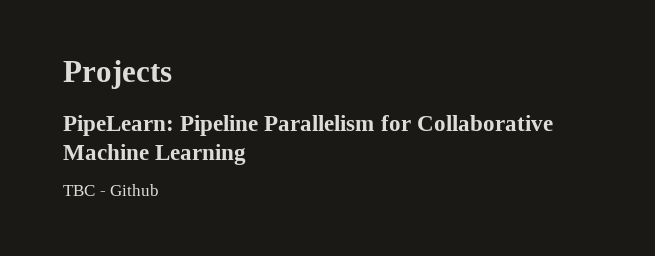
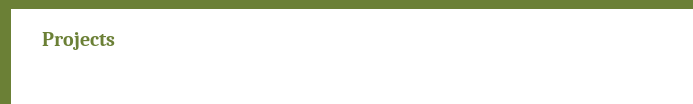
[63,115,553,136] [63,144,247,165] [63,184,160,196] // PipeLearn: Pipeline Parallelism for Collaborative Machine Learning // TBC - Github -> (115, 41) none

